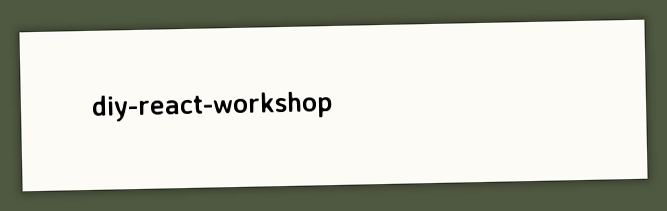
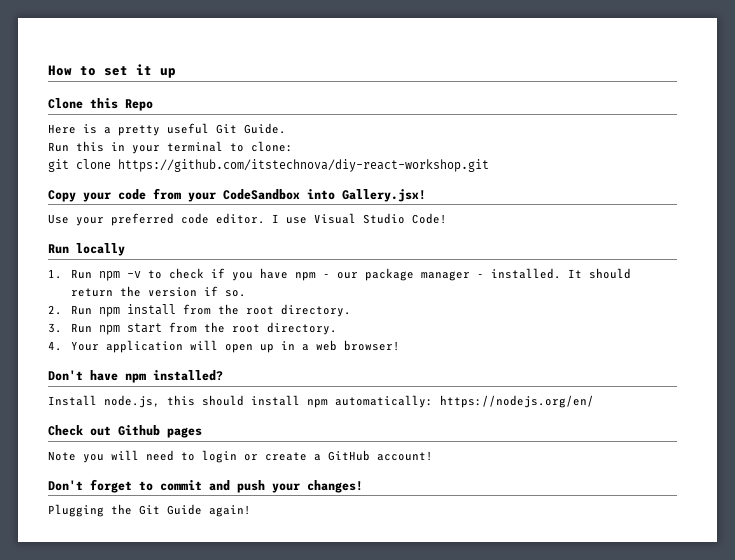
[91,91,334,122] diy-react-workshop -> [48,64,176,78] [48,98,153,111] [48,123,286,136] [48,141,293,154] [48,159,489,172] [48,188,426,202] [48,213,447,226] [48,243,125,256] [48,268,631,281] [70,286,246,297] [48,304,351,317] [48,322,337,335] [48,340,400,353] [48,370,223,383] [48,395,594,408] [48,425,202,438] [48,450,433,463] [48,479,363,493] [48,504,251,517] How to set it up // Clone this Repo // Here is a pretty useful Git Guide. // Run this in your terminal to clone: // git clone https://github.com/itstechnova/diy-react-workshop.git // Copy your code from your CodeSandbox into Gallery.jsx! // Use your preferred code editor. I use Visual Studio Code! // Run locally // 1. Run npm -v to check if you have npm - our package manager - installed. It should return the version if so. // 2. Run npm install from the root directory. // 3. Run npm start from the root directory. // 4. Your application will open up in a web browser! // Don't have npm installed? // Install node.js, this should install npm automatically: https://nodejs.org/en/ // Check out Github pages // Note you will need to login or create a GitHub account! // Don't forget to commit and push your changes! // Plugging the Git Guide again!

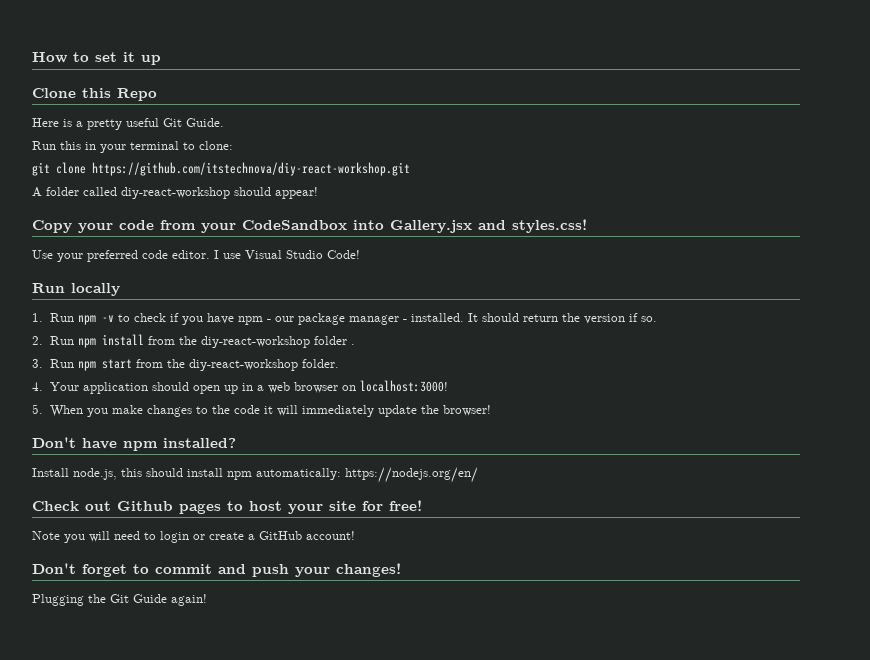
(489, 165) none -> [32,187,318,199] // A folder called diy-react-workshop should appear!
[342,189,426,202] Gallery.jsx! -> [390,219,587,233] Gallery.jsx and styles.css!
[245,304,351,317] root directory. -> [200,336,355,348] diy-react-workshop folder .
[231,322,337,335] root directory. -> [188,359,339,371] diy-react-workshop folder.
[189,340,218,350] will -> [151,382,189,391] should
(337, 345) none -> [293,380,448,393] [32,404,439,417] browser on localhost:3000! // 5. When you make changes to the code it will immediately update the
(202, 432) none -> [227,500,422,514] to host your site for free!

